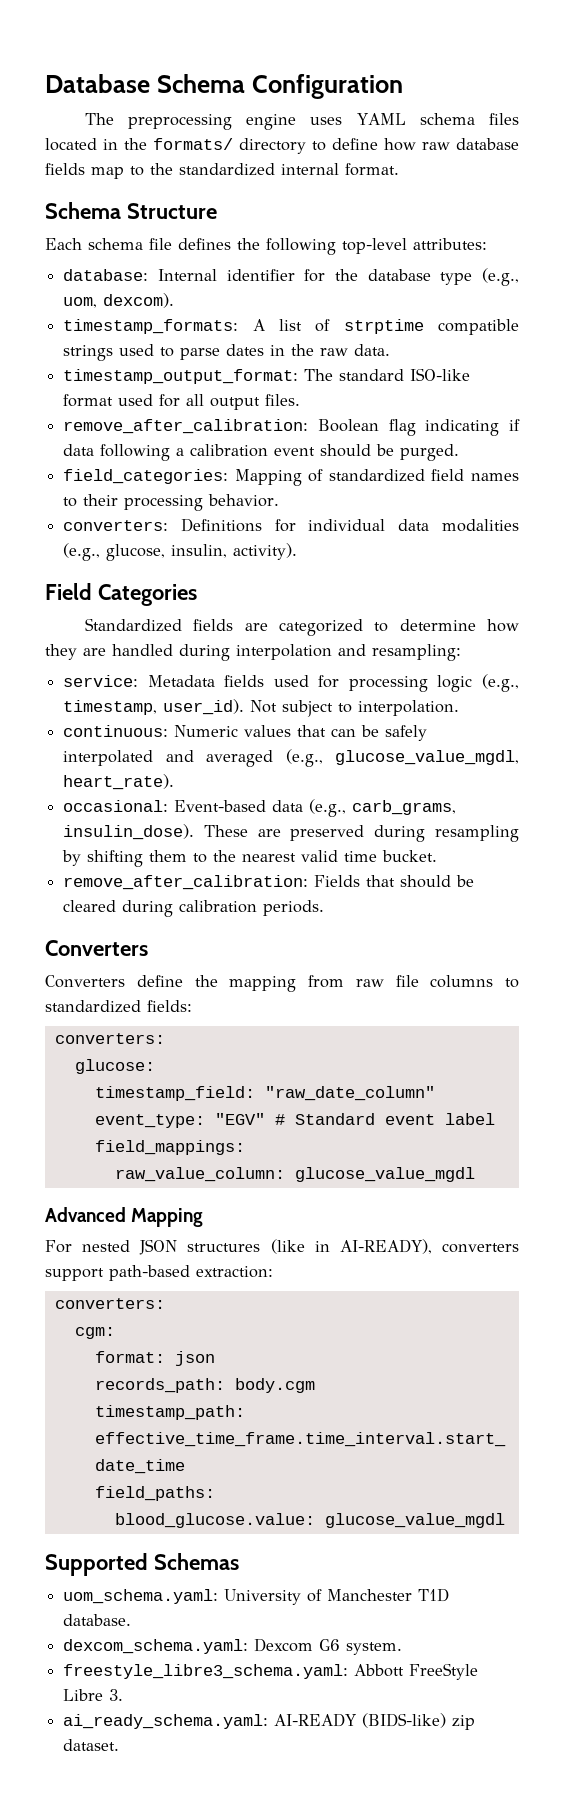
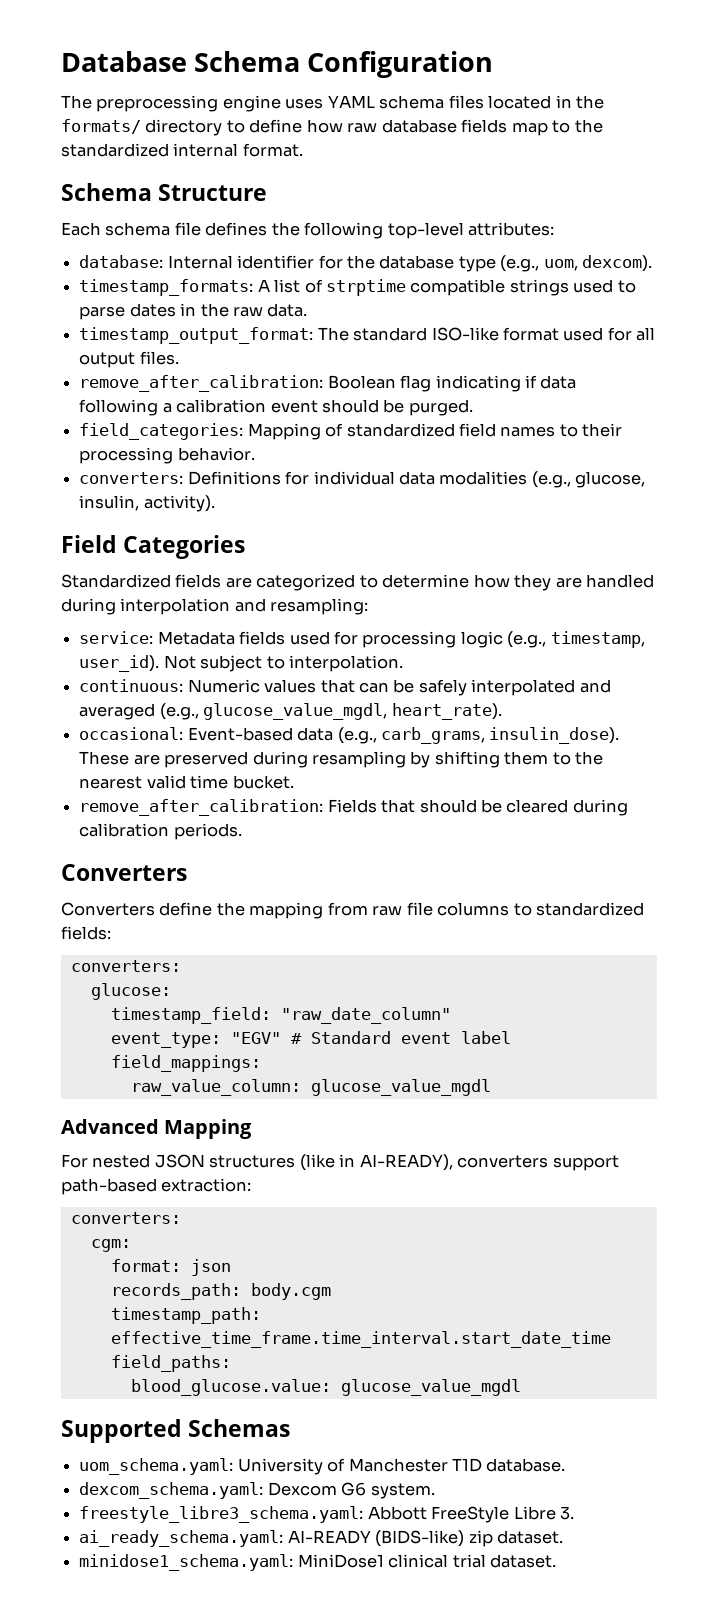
(120, 1745) none -> [79,1554,556,1571] // minidose1_schema.yaml: MiniDose1 clinical trial dataset.

